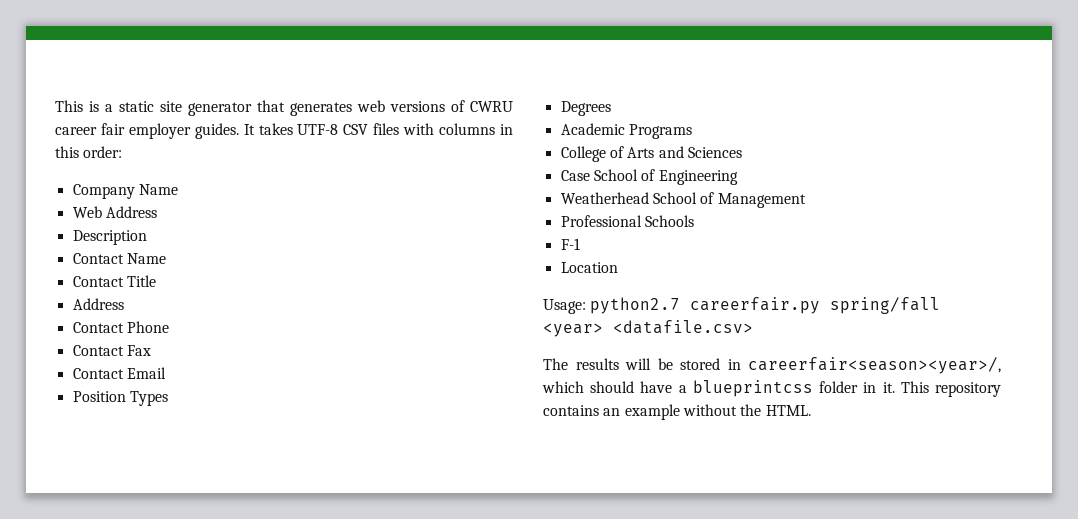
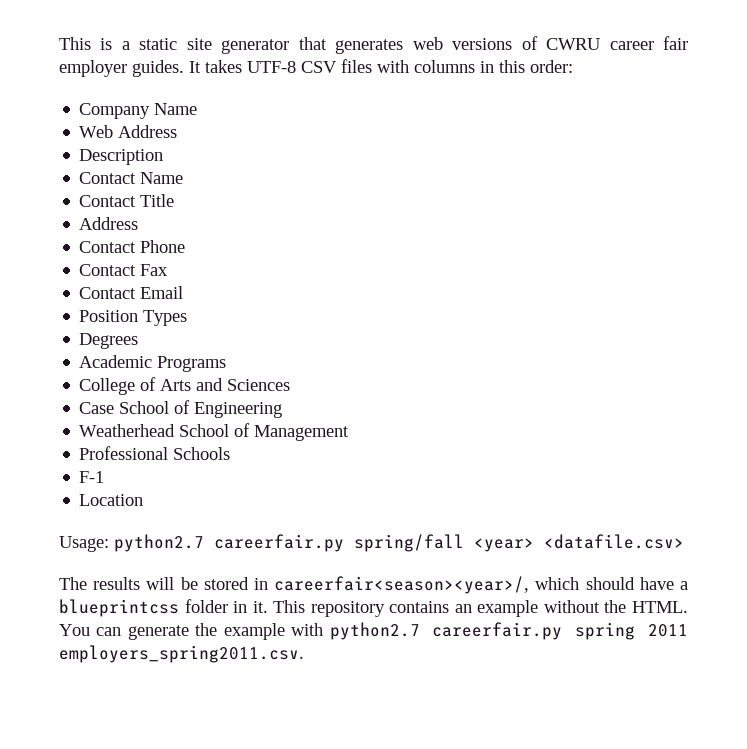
(811, 410) none -> [59,622,688,640] [59,645,304,663] You can generate the example with python2.7 careerfair.py spring 2011 employers_spring2011.csv.

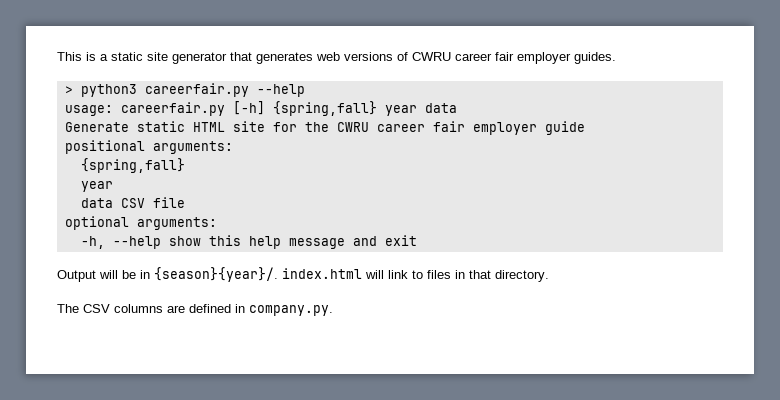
[189,59,573,73] [79,103,198,119] [79,125,178,138] [79,149,164,165] [79,172,184,184] [79,194,175,207] [79,217,139,230] [79,240,186,253] [79,264,169,276] [79,286,184,299] [79,310,188,326] [79,333,139,349] [79,355,227,372] [79,377,291,395] [79,400,283,418] [79,423,350,441] [79,446,231,460] [79,471,105,483] [79,494,144,506] [59,534,684,552] [59,576,689,594] [59,599,688,617] [59,622,688,640] [59,645,304,663] It takes UTF-8 CSV files with columns in this order: // Company Name // Web Address // Description // Contact Name // Contact Title // Address // Contact Phone // Contact Fax // Contact Email // Position Types // Degrees // Academic Programs // College of Arts and Sciences // Case School of Engineering // Weatherhead School of Management // Professional Schools // F-1 // Location // Usage: python2.7 careerfair.py spring/fall <year> <datafile.csv> // The results will be stored in careerfair<season><year>/, which should have a blueprintcss folder in it. This repository contains an example without the HTML. You can generate the example with python2.7 careerfair.py spring 2011 employers_spring2011.csv. -> [64,83,305,97] [64,101,457,116] [64,121,585,135] [64,140,233,154] [80,158,185,173] [80,181,113,192] [80,197,185,208] [64,216,217,230] [80,235,417,249] [57,267,549,282] [57,304,333,316] // > python3 careerfair.py --help // usage: careerfair.py [-h] {spring,fall} year data // Generate static HTML site for the CWRU career fair employer guide // positional arguments: // {spring,fall} // year // data CSV file // optional arguments: // -h, --help show this help message and exit // Output will be in {season}{year}/. index.html will link to files in that directory. // The CSV columns are defined in company.py.

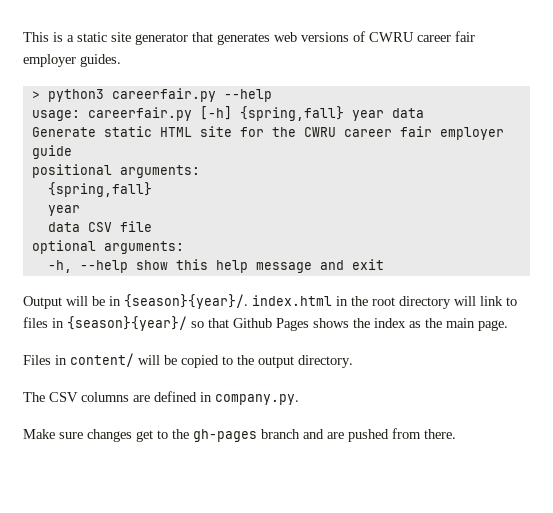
(362, 273) none -> [336,296,451,309] in the root directory
[469,270,491,279] that -> [67,316,508,331] [23,353,294,368] {season}{year}/ so that Github Pages shows the index as the main page. // Files in content/ will be copied to the output
(333, 310) none -> [23,428,456,442] // Make sure changes get to the gh-pages branch and are pushed from there.

